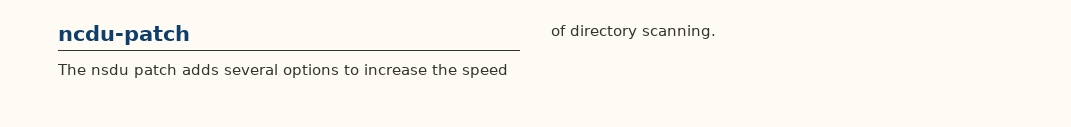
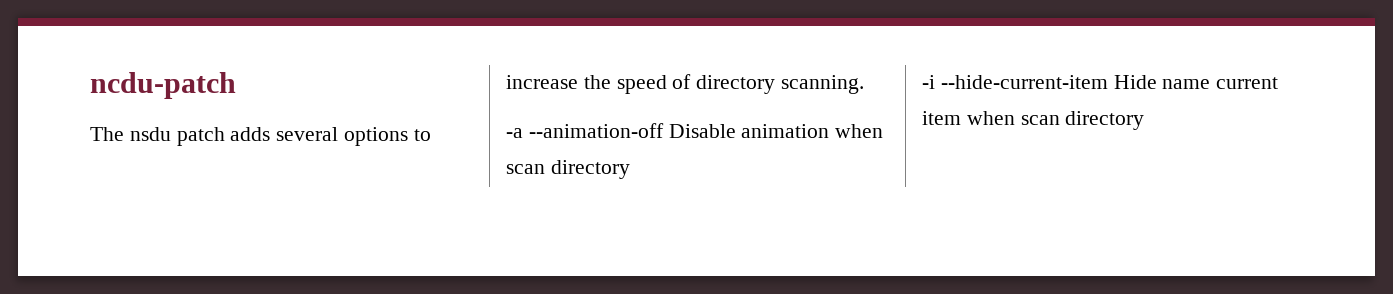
(716, 32) none -> [506,123,884,138] [506,160,630,179] [922,75,1279,89] [922,111,1145,130] // -a --animation-off Disable animation when scan directory // -i --hide-current-item Hide name current item when scan directory

